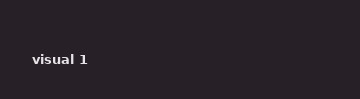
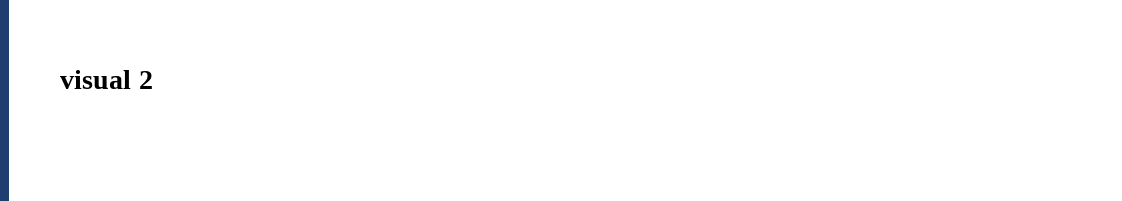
[79,55,88,64] 1 -> [138,71,153,89] 2

